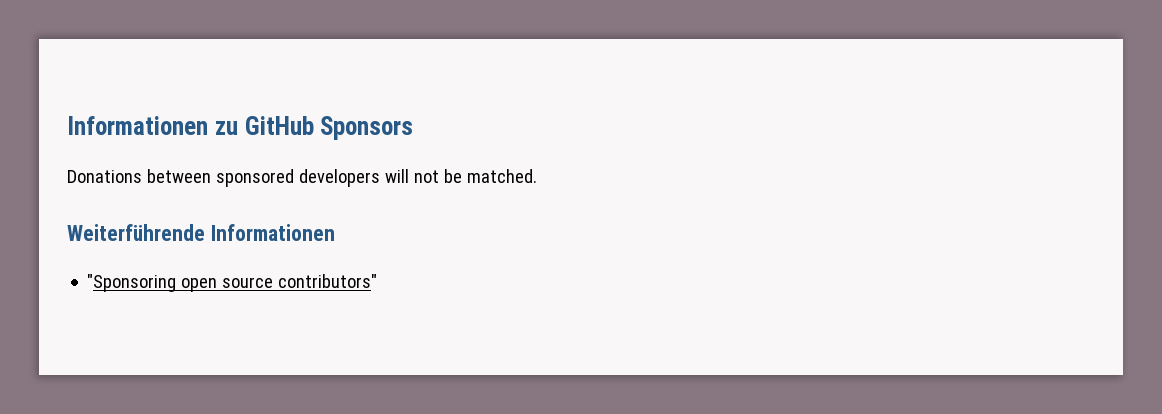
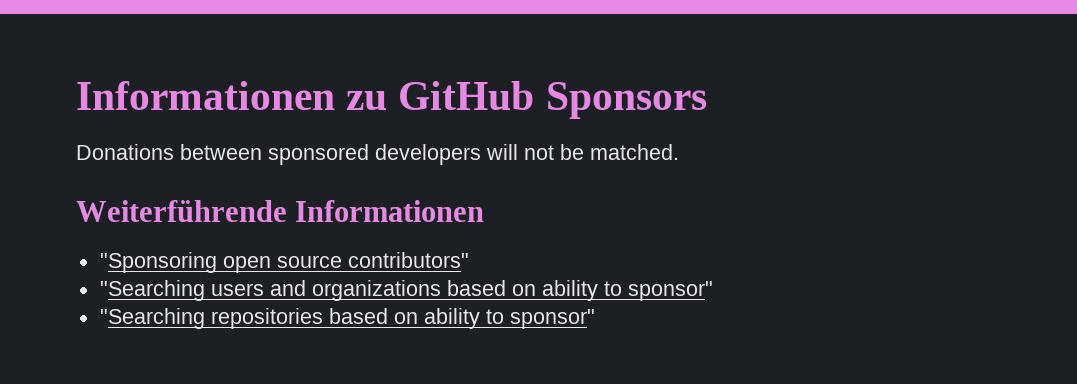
(378, 281) none -> [99,280,713,301] [99,308,595,329] // "Searching users and organizations based on ability to sponsor" // "Searching repositories based on ability to sponsor"

